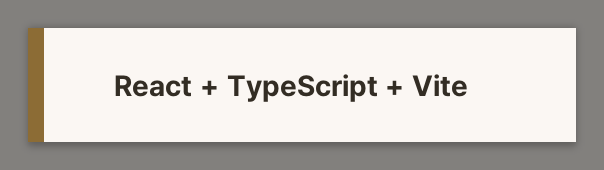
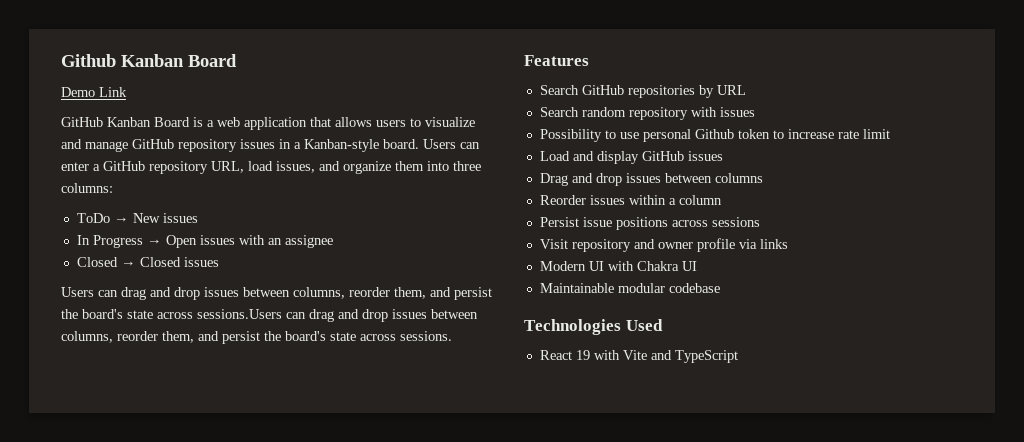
[114,74,469,102] React + TypeScript + Vite -> [61,54,237,67] [61,87,127,97] [61,117,475,130] [61,139,480,152] [61,161,481,174] [61,183,113,193] [76,213,198,223] [76,235,333,248] [76,257,219,267] [61,287,492,300] [61,309,478,322] [61,331,452,344] [524,55,589,66] [539,85,746,98] [539,107,755,120] [539,129,890,142] [539,151,723,164] [539,173,763,186] [539,195,722,205] [539,217,760,230] [539,238,788,252] [539,261,697,271] [539,283,720,293] [524,319,663,335] [539,350,738,363] Github Kanban Board // Demo Link // GitHub Kanban Board is a web application that allows users to visualize and manage GitHub repository issues in a Kanban-style board. Users can enter a GitHub repository URL, load issues, and organize them into three columns: // ToDo → New issues // In Progress → Open issues with an assignee // Closed → Closed issues // Users can drag and drop issues between columns, reorder them, and persist the board's state across sessions.Users can drag and drop issues between columns, reorder them, and persist the board's state across sessions. // Features // Search GitHub repositories by URL // Search random repository with issues // Possibility to use personal Github token to increase rate limit // Load and display GitHub issues // Drag and drop issues between columns // Reorder issues within a column // Persist issue positions across sessions // Visit repository and owner profile via links // Modern UI with Chakra UI // Maintainable modular codebase // Technologies Used // React 19 with Vite and TypeScript

